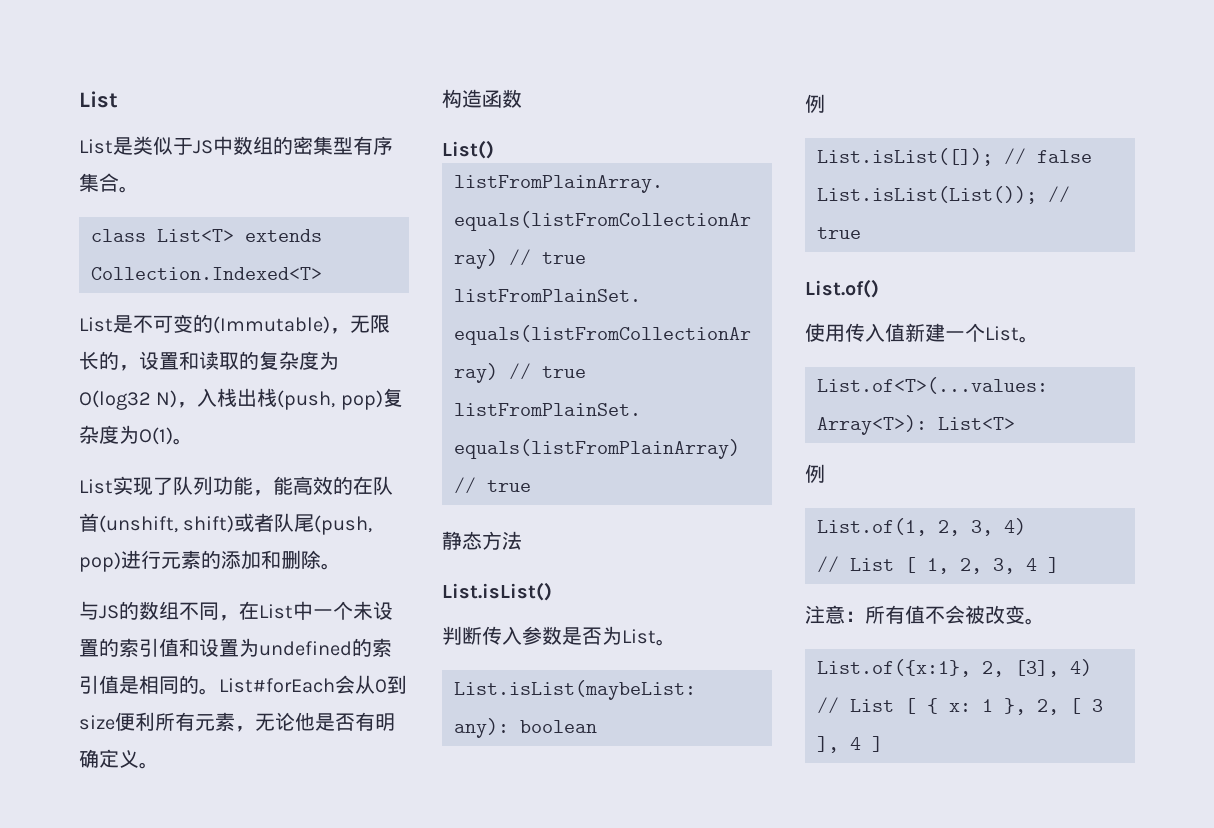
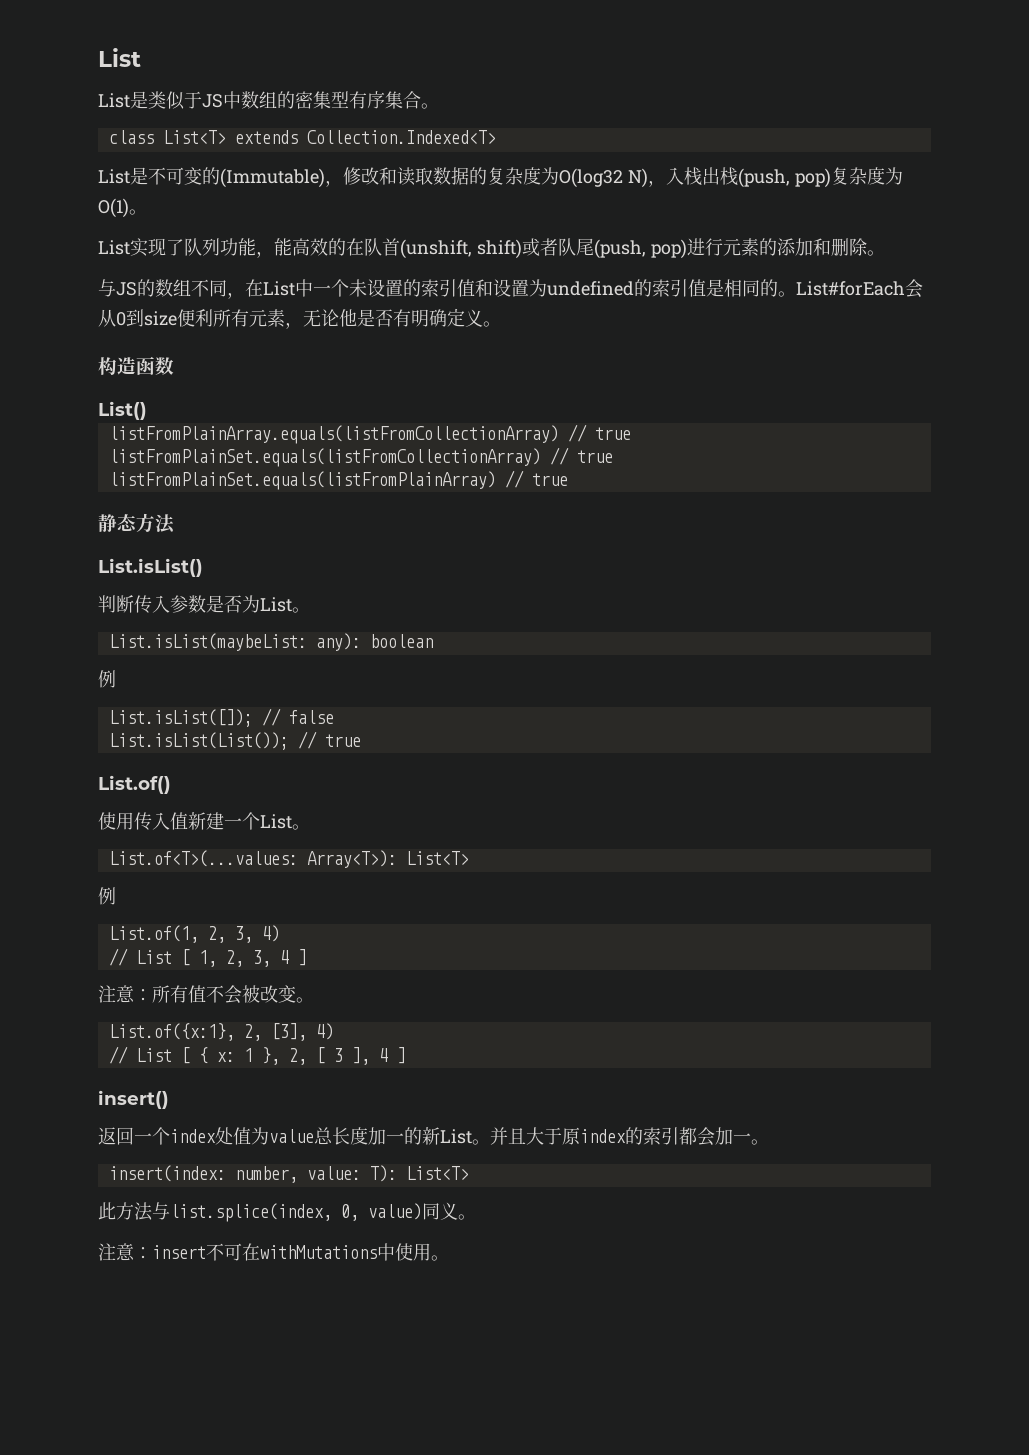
[350,315,390,333] [79,351,239,371] 无限长的，设置和读取 -> [343,167,469,186] 修改和读取数据
(883, 744) none -> [98,1090,169,1109] [98,1127,769,1146] [108,1165,469,1183] [98,1202,476,1222] [98,1243,449,1261] // insert() // 返回一个index处值为value总长度加一的新List。并且大于原index的索引都会加一。 // insert(index: number, value: T): List<T> // 此方法与list.splice(index, 0, value)同义。 // 注意：insert不可在withMutations中使用。

